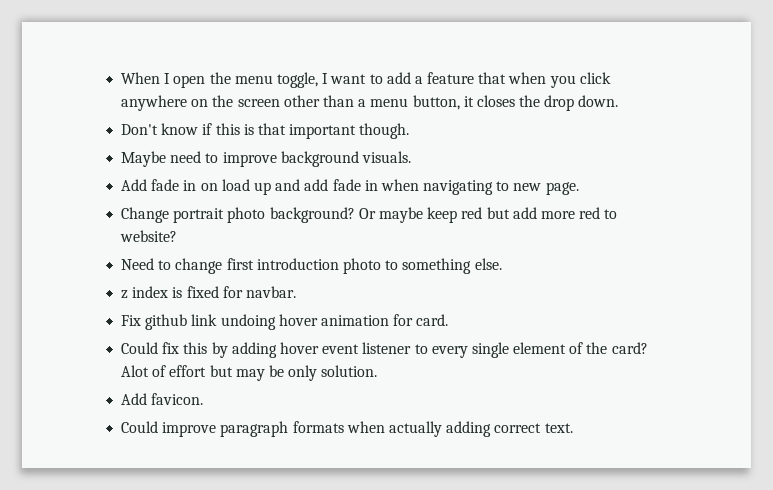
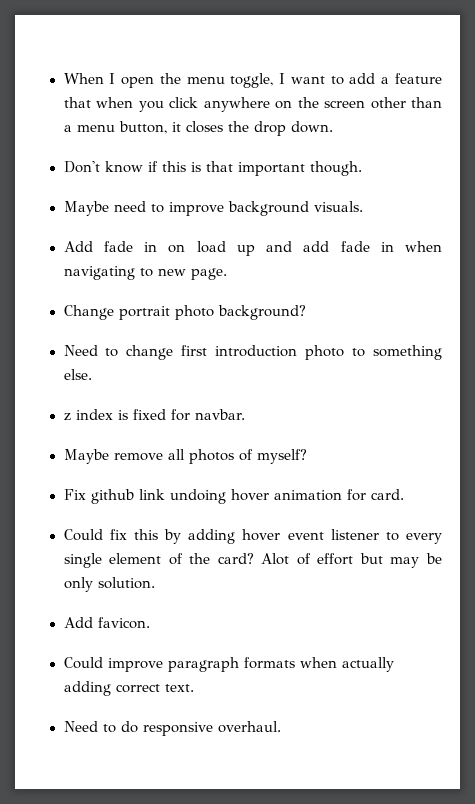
[358,207,618,223] [120,230,178,242] Or maybe keep red but add more red to website? -> (306, 312) none
(296, 292) none -> [63,449,307,464] // Maybe remove all photos of myself?
(573, 428) none -> [63,721,281,736] // Need to do responsive overhaul.

